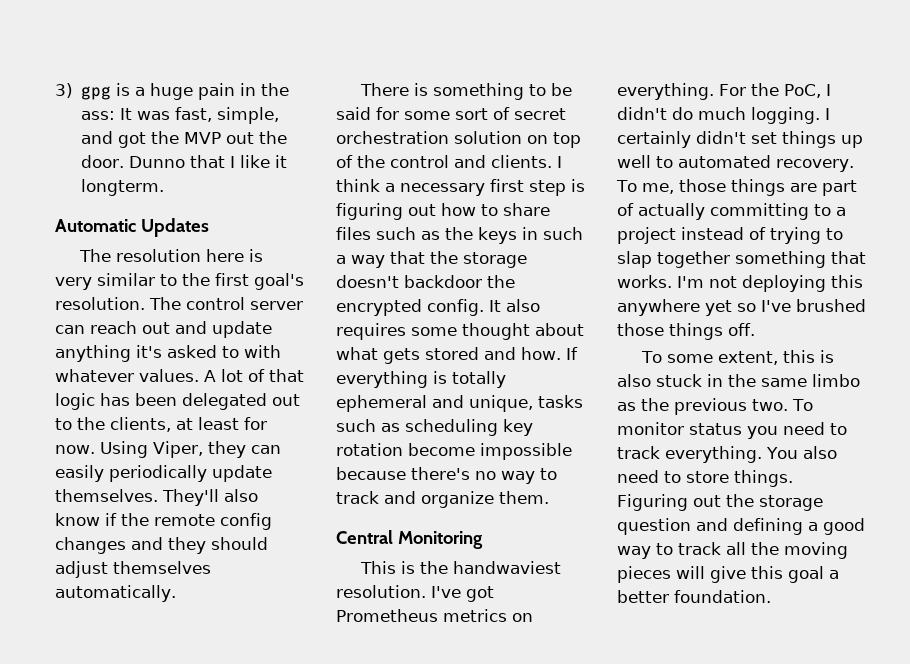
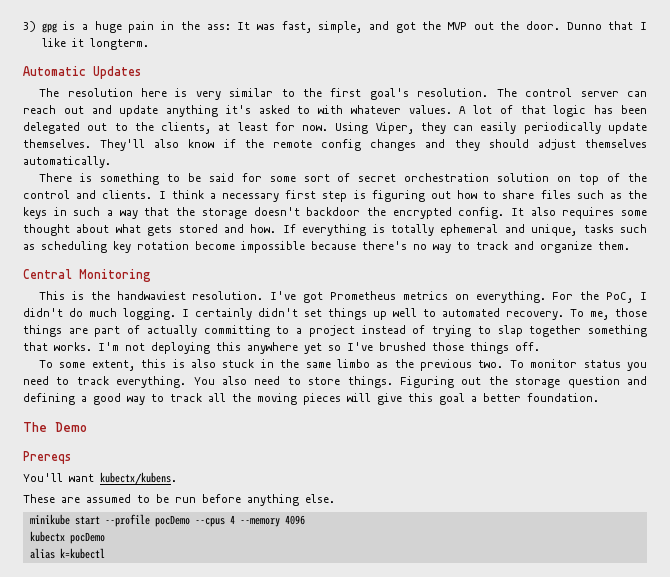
(771, 596) none -> [23,422,87,432] [23,451,71,464] [23,472,177,485] [23,494,335,506] [29,514,305,527] [29,531,105,544] [29,548,105,559] // The Demo // Prereqs // You'll want kubectx/kubens. // These are assumed to be run before anything else. // minikube start --profile pocDemo --cpus 4 --memory 4096 // kubectx pocDemo // alias k=kubectl

